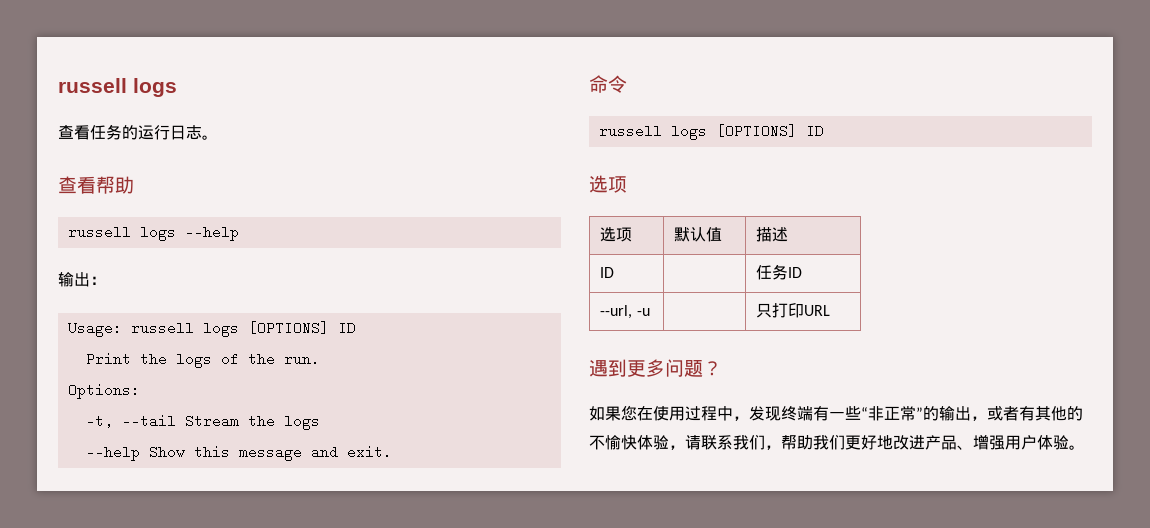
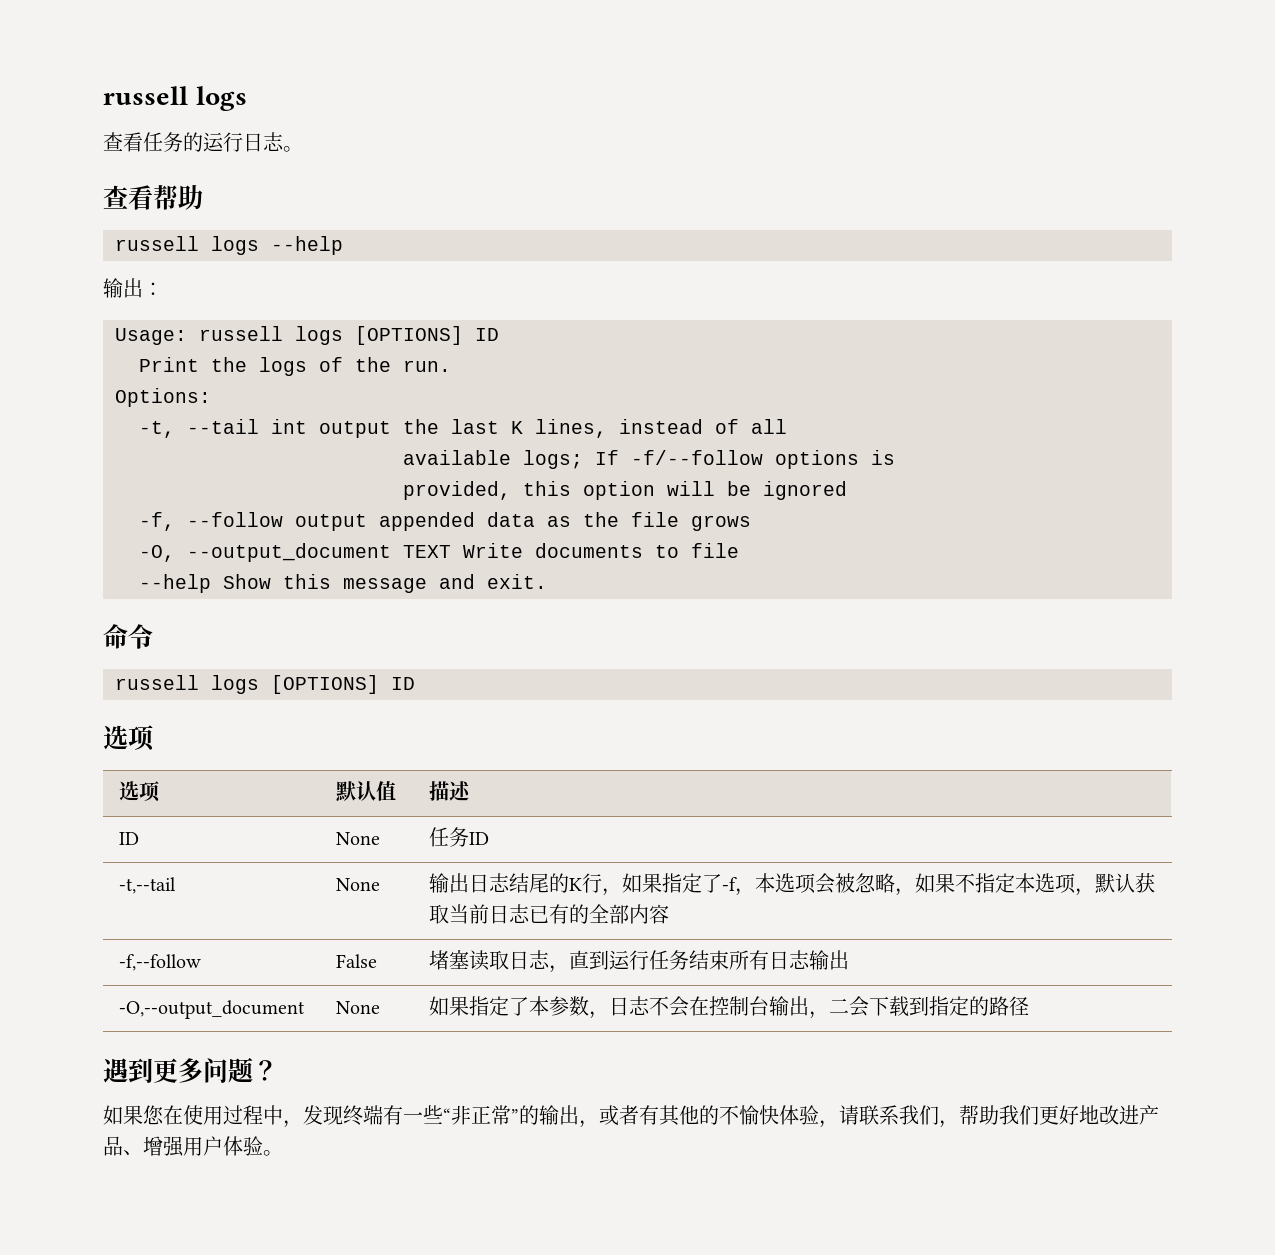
[184,414,320,430] Stream the logs -> [271,419,787,438] [403,450,895,469] [403,481,847,500] [139,512,751,531] [139,543,739,562] int output the last K lines, instead of all // available logs; If -f/--follow options is // provided, this option will be ignored // -f, --follow output appended data as the file grows // -O, --output_document TEXT Write documents to file
(615, 272) | -> [335,832,380,845] | None
[600,305,650,319] [756,303,831,318] --url, -u | | 只打印URL -> [118,877,176,894] [335,878,380,891] [428,873,1155,896] [428,904,669,924] [118,954,201,971] [335,954,377,968] [428,950,849,973] [118,1000,305,1019] [335,1001,380,1014] [428,996,1029,1019] -t,--tail | None | 输出日志结尾的K行，如果指定了-f，本选项会被忽略，如果不指定本选项，默认获取当前日志已有的全部内容 // -f,--follow | False | 堵塞读取日志，直到运行任务结束所有日志输出 // -O,--output_document | None | 如果指定了本参数，日志不会在控制台输出，二会下载到指定的路径

